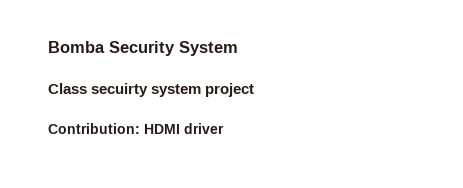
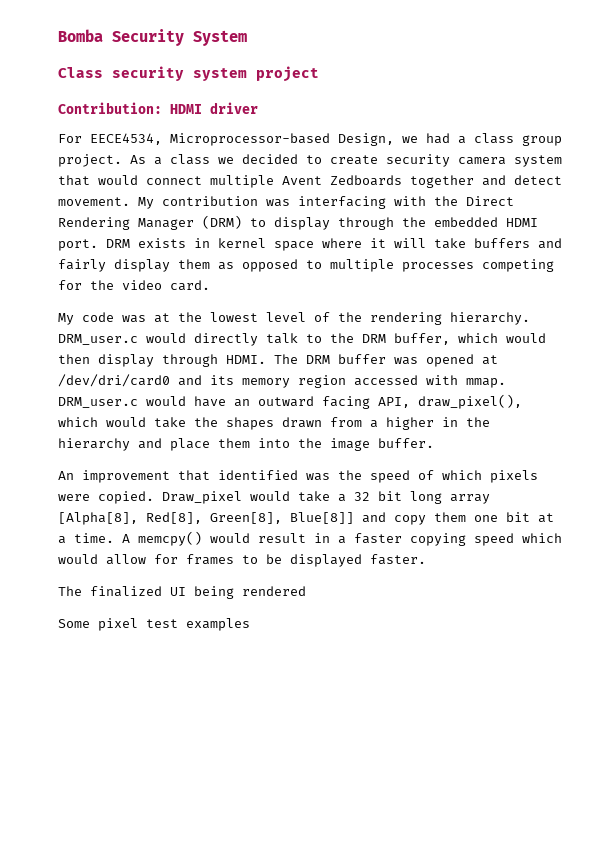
[91,83,149,97] secuirty -> [112,66,184,81] security
(224, 128) none -> [58,133,562,146] [58,154,562,167] [58,175,562,188] [58,196,514,209] [58,215,538,230] [58,238,562,251] [58,259,554,272] [58,280,210,291] [58,312,530,325] [58,333,546,346] [58,354,498,367] [58,374,506,388] [58,394,522,409] [58,417,490,430] [58,438,434,451] [58,470,538,483] [58,491,490,504] [58,512,554,525] [58,531,562,546] [58,554,426,567] [58,586,306,599] [58,618,250,631] // For EECE4534, Microprocessor-based Design, we had a class group project. As a class we decided to create security camera system that would connect multiple Avent Zedboards together and detect movement. My contribution was interfacing with the Direct Rendering Manager (DRM) to display through the embedded HDMI port. DRM exists in kernel space where it will take buffers and fairly display them as opposed to multiple processes competing for the video card. // My code was at the lowest level of the rendering hierarchy. DRM_user.c would directly talk to the DRM buffer, which would then display through HDMI. The DRM buffer was opened at /dev/dri/card0 and its memory region accessed with mmap. DRM_user.c would have an outward facing API, draw_pixel(), which would take the shapes drawn from a higher in the hierarchy and place them into the image buffer. // An improvement that identified was the speed of which pixels were copied. Draw_pixel would take a 32 bit long array [Alpha[8], Red[8], Green[8], Blue[8]] and copy them one bit at a time. A memcpy() would result in a faster copying speed which would allow for frames to be displayed faster. // The finalized UI being rendered // Some pixel test examples

